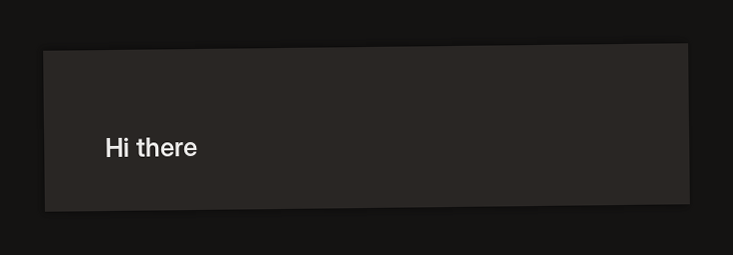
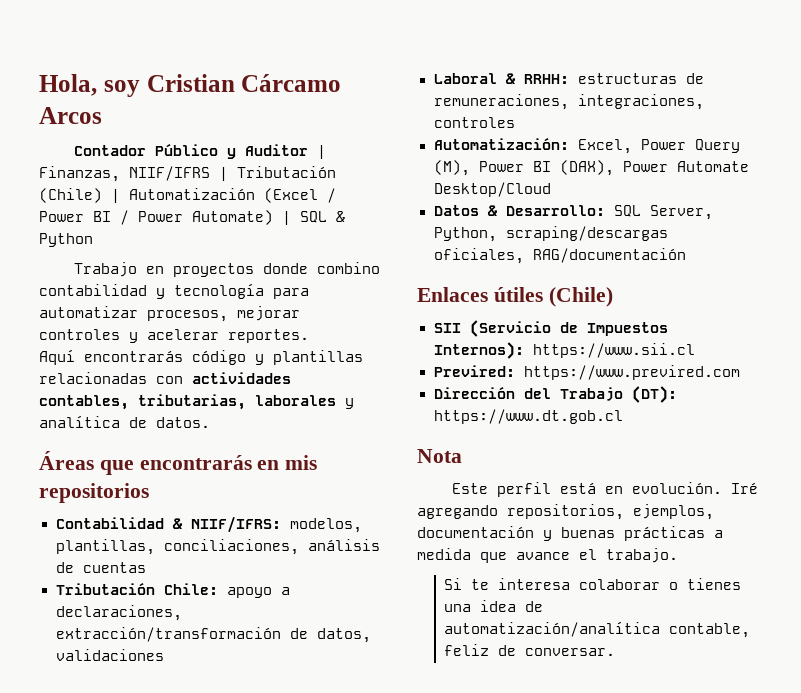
[105,136,198,158] Hi there -> [39,74,342,97] [39,107,102,124] [73,144,326,159] [39,166,336,182] [39,188,336,203] [39,210,345,225] [39,233,93,247] [73,262,380,277] [39,283,309,299] [39,306,300,322] [39,329,309,343] [39,349,363,365] [39,372,291,384] [39,394,354,410] [39,415,210,428] [39,451,318,475] [39,483,149,503] [55,516,362,533] [55,539,380,555] [55,562,146,573] [55,583,290,598] [55,605,182,621] [55,627,371,643] [55,649,164,661] [433,73,704,84] [433,94,704,110] [433,117,515,128] [433,138,740,154] [433,160,749,176] [433,182,551,197] [433,205,713,220] [433,226,668,242] [433,248,686,264] [417,287,613,307] [433,320,668,337] [433,342,695,359] [433,365,740,380] [433,386,677,403] [433,409,623,424] [417,449,462,463] [451,482,758,497] [417,504,714,520] [417,526,723,541] [417,548,678,563] [444,578,742,590] [444,600,544,612] [444,621,751,638] [444,644,616,656] Hola, soy Cristian Cárcamo Arcos // Contador Público y Auditor | Finanzas, NIIF/IFRS | Tributación (Chile) | Automatización (Excel / Power BI / Power Automate) | SQL & Python // Trabajo en proyectos donde combino contabilidad y tecnología para automatizar procesos, mejorar controles y acelerar reportes. // Aquí encontrarás código y plantillas relacionadas con actividades contables, tributarias, laborales y analítica de datos. // Áreas que encontrarás en mis repositorios // Contabilidad & NIIF/IFRS: modelos, plantillas, conciliaciones, análisis de cuentas // Tributación Chile: apoyo a declaraciones, extracción/transformación de datos, validaciones // Laboral & RRHH: estructuras de remuneraciones, integraciones, controles // Automatización: Excel, Power Query (M), Power BI (DAX), Power Automate Desktop/Cloud // Datos & Desarrollo: SQL Server, Python, scraping/descargas oficiales, RAG/documentación // Enlaces útiles (Chile) // SII (Servicio de Impuestos Internos): https://www.sii.cl // Previred: https://www.previred.com // Dirección del Trabajo (DT): https://www.dt.gob.cl // Nota // Este perfil está en evolución. Iré agregando repositorios, ejemplos, documentación y buenas prácticas a medida que avance el trabajo. // Si te interesa colaborar o tienes una idea de automatización/analítica contable, feliz de conversar.

